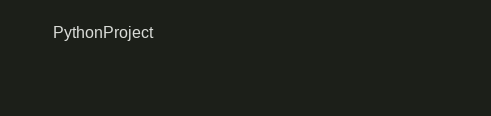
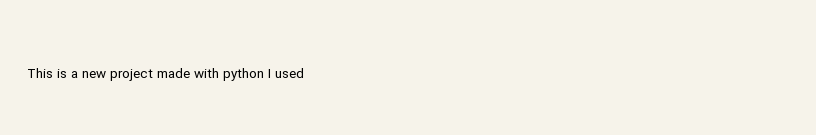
[53,26,154,41] PythonProject -> [27,68,304,81] This is a new project made with python I used

